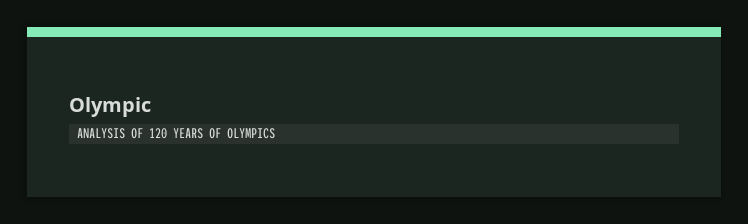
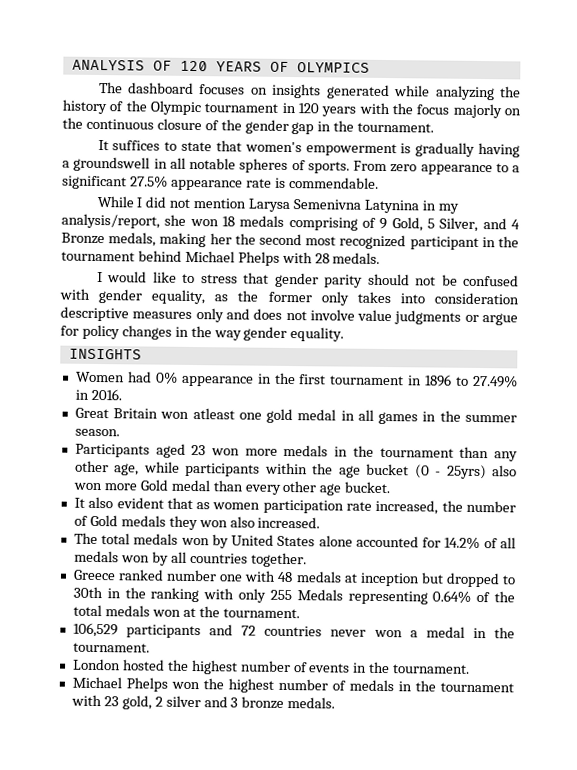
[69,97,151,117] Olympic // -> (71, 65) none
(276, 133) none -> [98,81,521,101] [62,99,521,119] [62,117,435,135] [97,139,520,158] [62,156,520,176] [62,175,379,191] [96,195,459,214] [61,213,520,232] [61,232,519,250] [61,250,381,266] [96,271,519,288] [59,288,519,306] [60,306,519,326] [60,324,345,342] [68,348,142,360] [75,371,519,388] [74,388,122,401] [74,407,517,425] [74,428,120,437] [74,443,518,462] [74,460,517,480] [72,479,391,496] [73,496,516,515] [73,514,321,531] [73,532,516,550] [73,550,307,568] [72,569,517,588] [72,586,515,605] [72,604,300,619] [72,622,516,639] [72,642,150,653] [72,658,471,675] [71,676,514,693] [70,694,336,710] // The dashboard focuses on insights generated while analyzing the history of the Olympic tournament in 120 years with the focus majorly on the continuous closure of the gender gap in the tournament. // It suffices to state that women's empowerment is gradually having a groundswell in all notable spheres of sports. From zero appearance to a significant 27.5% appearance rate is commendable. // While I did not mention Larysa Semenivna Latynina in my analysis/report, she won 18 medals comprising of 9 Gold, 5 Silver, and 4 Bronze medals, making her the second most recognized participant in the tournament behind Michael Phelps with 28 medals. // I would like to stress that gender parity should not be confused with gender equality, as the former only takes into consideration descriptive measures only and does not involve value judgments or argue for policy changes in the way gender equality. // INSIGHTS // Women had 0% appearance in the first tournament in 1896 to 27.49% in 2016. // Great Britain won atleast one gold medal in all games in the summer season. // Participants aged 23 won more medals in the tournament than any other age, while participants within the age bucket (0 - 25yrs) also won more Gold medal than every other age bucket. // It also evident that as women participation rate increased, the number of Gold medals they won also increased. // The total medals won by United States alone accounted for 14.2% of all medals won by all countries together. // Greece ranked number one with 48 medals at inception but dropped to 30th in the ranking with only 255 Medals representing 0.64% of the total medals won at the tournament. // 106,529 participants and 72 countries never won a medal in the tournament. // London hosted the highest number of events in the tournament. // Michael Phelps won the highest number of medals in the tournament with 23 gold, 2 silver and 3 bronze medals.

